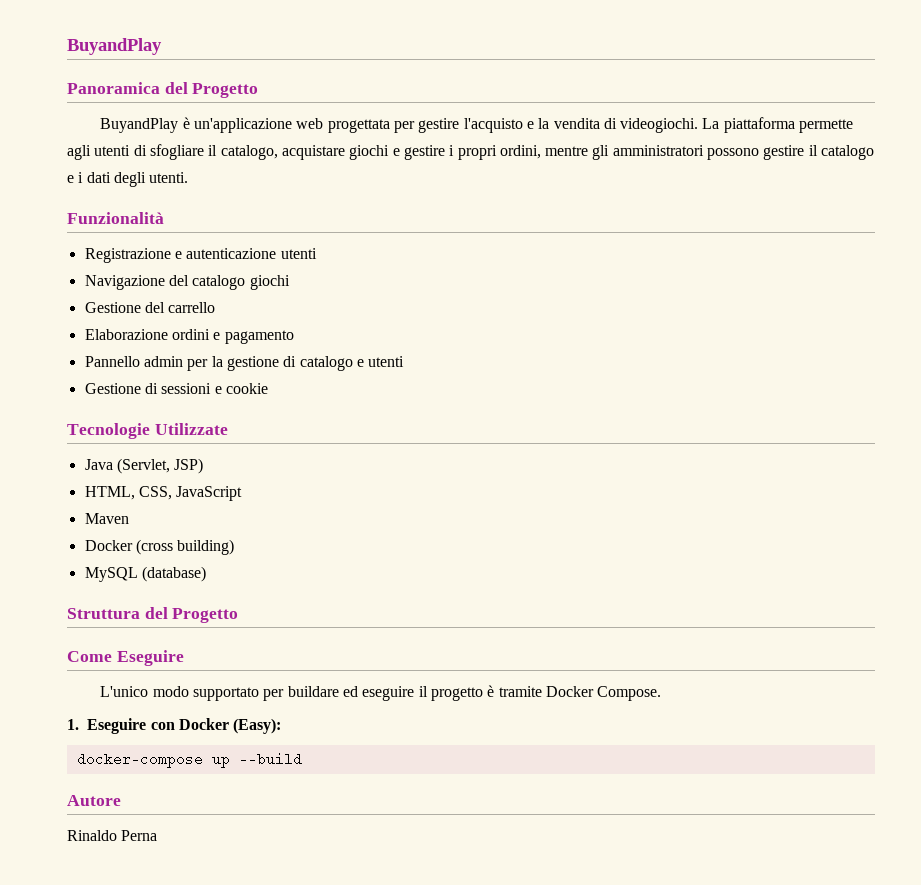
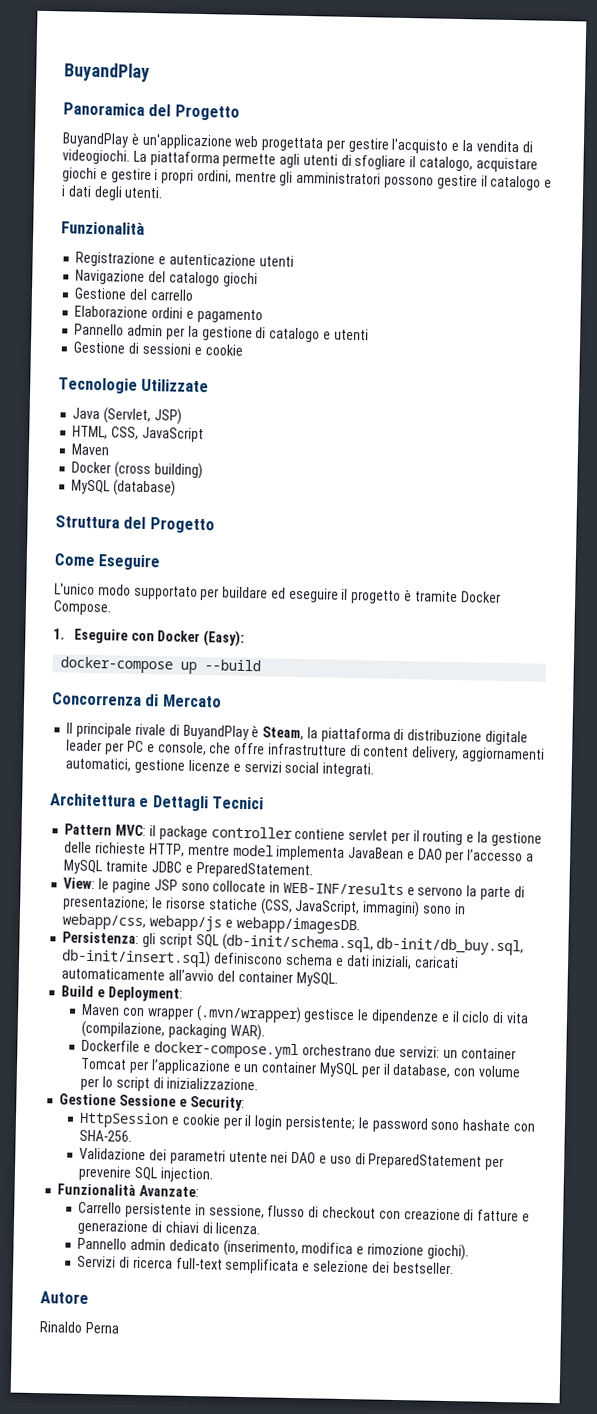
(302, 759) none -> [52,692,222,708] [66,722,528,746] [66,739,545,763] [65,757,375,778] [50,793,265,812] [64,823,542,847] [64,841,534,864] [63,859,313,879] [63,877,525,901] [63,895,466,918] [62,913,360,935] [62,931,525,956] [61,948,460,970] [61,967,338,987] [61,985,183,1002] [81,1003,529,1025] [81,1020,265,1041] [81,1039,516,1060] [80,1057,521,1079] [80,1076,259,1092] [59,1093,245,1112] [79,1111,535,1133] [79,1129,133,1142] [79,1147,505,1171] [78,1165,214,1183] [57,1183,200,1198] [78,1201,530,1222] [77,1219,261,1236] [77,1237,469,1261] [77,1255,454,1275] // Concorrenza di Mercato // Il principale rivale di BuyandPlay è Steam, la piattaforma di distribuzione digitale leader per PC e console, che offre infrastrutture di content delivery, aggiornamenti automatici, gestione licenze e servizi social integrati. // Architettura e Dettagli Tecnici // Pattern MVC: il package controller contiene servlet per il routing e la gestione delle richieste HTTP, mentre model implementa JavaBean e DAO per l’accesso a MySQL tramite JDBC e PreparedStatement. // View: le pagine JSP sono collocate in WEB-INF/results e servono la parte di presentazione; le risorse statiche (CSS, JavaScript, immagini) sono in webapp/css, webapp/js e webapp/imagesDB. // Persistenza: gli script SQL (db-init/schema.sql, db-init/db_buy.sql, db-init/insert.sql) definiscono schema e dati iniziali, caricati automaticamente all’avvio del container MySQL. // Build e Deployment: // Maven con wrapper (.mvn/wrapper) gestisce le dipendenze e il ciclo di vita (compilazione, packaging WAR). // Dockerfile e docker-compose.yml orchestrano due servizi: un container Tomcat per l’applicazione e un container MySQL per il database, con volume per lo script di inizializzazione. // Gestione Sessione e Security: // HttpSession e cookie per il login persistente; le password sono hashate con SHA-256. // Validazione dei parametri utente nei DAO e uso di PreparedStatement per prevenire SQL injection. // Funzionalità Avanzate: // Carrello persistente in sessione, flusso di checkout con creazione di fatture e generazione di chiavi di licenza. // Pannello admin dedicato (inserimento, modifica e rimozione giochi). // Servizi di ricerca full-text semplificata e selezione dei bestseller.

